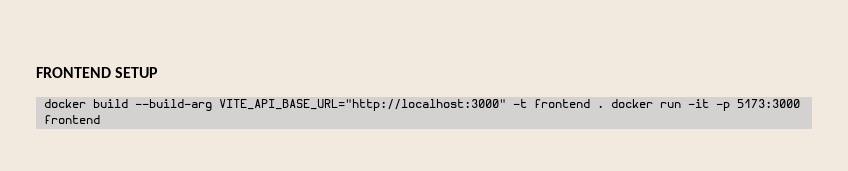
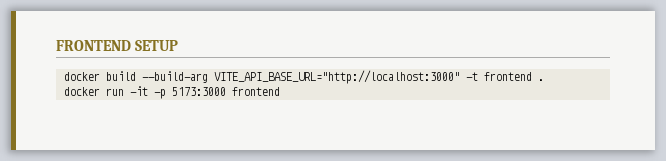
(605, 106) none -> (544, 80) //

